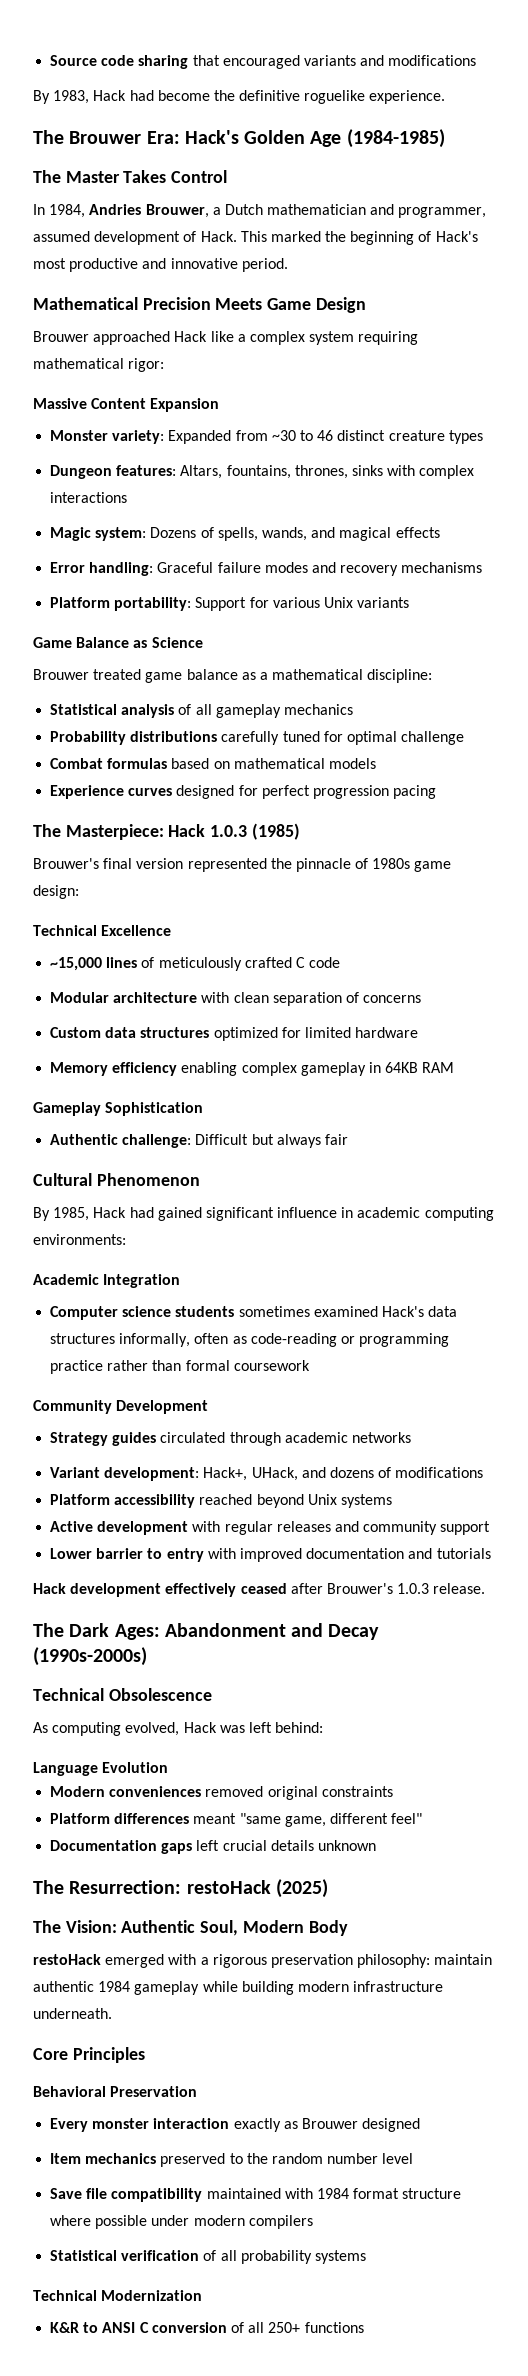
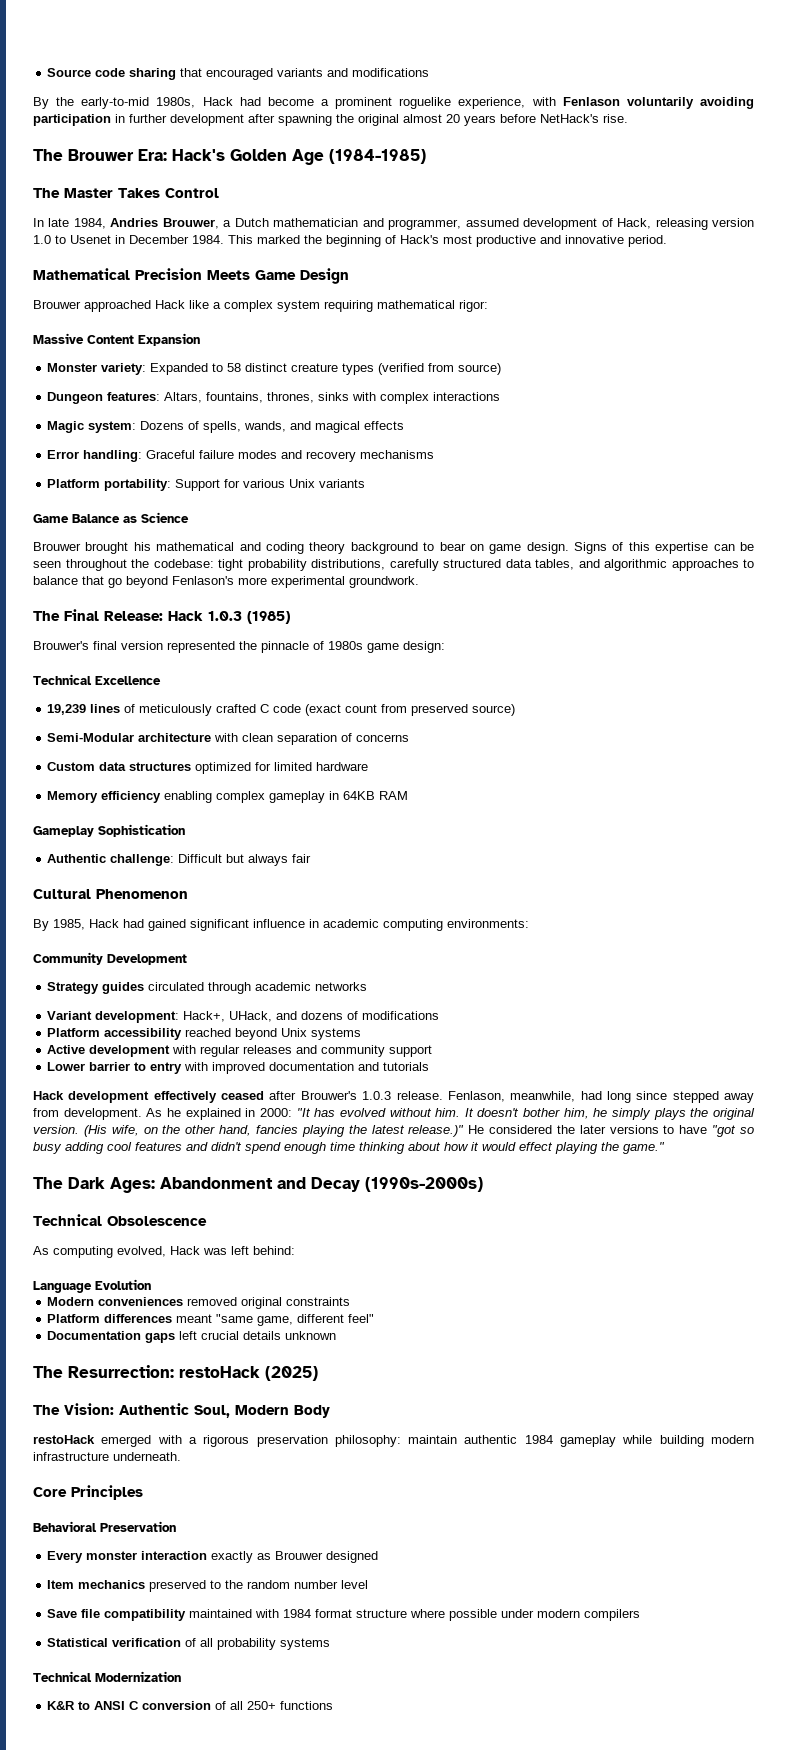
[53,90,446,104] 1983, Hack had become the definitive roguelike experience. -> [56,97,754,109] [33,114,628,126] the early-to-mid 1980s, Hack had become a prominent roguelike experience, with Fenlason voluntarily avoiding participation in further development after spawning the original almost 20 years before NetHack's rise.
(45, 209) none -> [48,218,70,227] late
[200,231,237,242] Hack. -> [617,218,754,230] [33,235,224,244] Hack, releasing version 1.0 to Usenet in December 1984.
[235,430,334,441] from ~30 to 46 -> [212,363,242,372] to 58
(483, 437) none -> [378,363,502,375] (verified from source)
[93,669,433,683] [50,704,353,718] [50,731,465,745] [50,758,376,769] [50,785,437,799] [33,824,164,840] treated game balance as a mathematical discipline: // Statistical analysis of all gameplay mechanics // Probability distributions carefully tuned for optimal challenge // Combat formulas based on mathematical models // Experience curves designed for perfect progression pacing // The Masterpiece: -> [85,542,755,554] [33,559,754,571] [33,576,419,588] [33,609,163,621] brought his mathematical and coding theory background to bear on game design. Signs of this expertise can be seen throughout the codebase: tight probability distributions, carefully structured data tables, and algorithmic approaches to balance that go beyond Fenlason's more experimental groundwork. // The Final Release:
[50,957,103,971] ~15,000 -> [47,704,87,715] 19,239
[50,992,110,1003] // Modular -> [305,704,516,716] [47,733,135,742] (exact count from preserved source) // Semi-Modular
[33,1274,181,1288] [50,1306,458,1320] [50,1333,450,1347] [50,1360,310,1374] // Academic Integration // Computer science students sometimes examined Hack's data structures informally, often as code-reading or programming practice rather than formal coursework -> (529, 923) none
(486, 1588) none -> [447,1091,754,1103] [33,1108,755,1120] [33,1125,755,1137] [33,1142,665,1154] Fenlason, meanwhile, had long since stepped away from development. As he explained in 2000: "It has evolved without him. It doesn't bother him, he simply plays the original version. (His wife, on the other hand, fancies playing the latest release.)" He considered the later versions to have "got so busy adding cool features and didn't spend enough time thinking about how it would effect playing the game."

